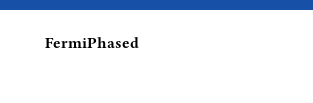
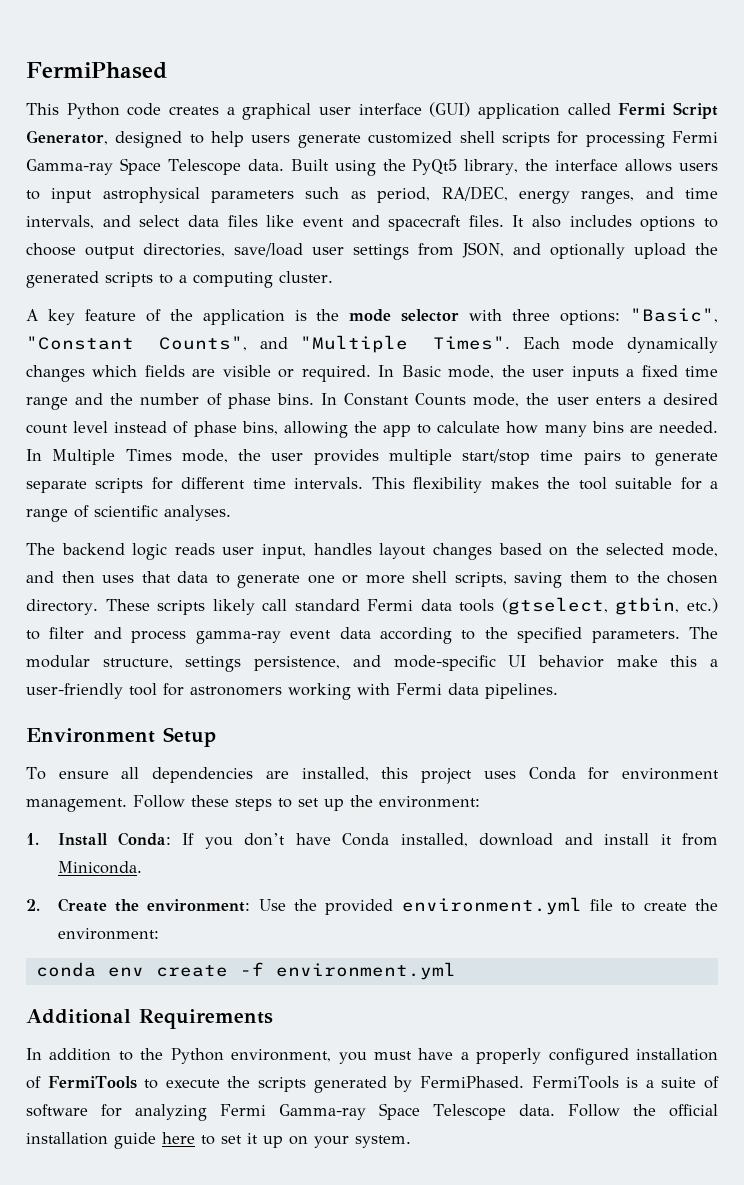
(139, 42) none -> [26,102,718,120] [26,130,719,148] [26,158,718,176] [26,186,719,204] [26,215,718,231] [26,242,718,260] [26,271,333,288] [26,308,718,325] [26,335,718,353] [26,365,718,382] [26,393,718,410] [26,421,718,438] [26,449,718,466] [26,477,718,493] [26,505,231,522] [26,543,719,560] [26,571,718,588] [26,597,718,615] [26,627,718,644] [26,655,719,672] [26,683,558,700] [26,727,216,747] [26,767,719,784] [26,795,480,812] [26,832,718,849] [57,861,142,874] [26,897,719,915] [57,928,159,940] [35,962,456,980] [26,1009,273,1029] [26,1048,718,1065] [26,1076,719,1093] [26,1103,718,1121] [26,1132,411,1149] // This Python code creates a graphical user interface (GUI) application called Fermi Script Generator, designed to help users generate customized shell scripts for processing Fermi Gamma-ray Space Telescope data. Built using the PyQt5 library, the interface allows users to input astrophysical parameters such as period, RA/DEC, energy ranges, and time intervals, and select data files like event and spacecraft files. It also includes options to choose output directories, save/load user settings from JSON, and optionally upload the generated scripts to a computing cluster. // A key feature of the application is the mode selector with three options: "Basic", "Constant Counts", and "Multiple Times". Each mode dynamically changes which fields are visible or required. In Basic mode, the user inputs a fixed time range and the number of phase bins. In Constant Counts mode, the user enters a desired count level instead of phase bins, allowing the app to calculate how many bins are needed. In Multiple Times mode, the user provides multiple start/stop time pairs to generate separate scripts for different time intervals. This flexibility makes the tool suitable for a range of scientific analyses. // The backend logic reads user input, handles layout changes based on the selected mode, and then uses that data to generate one or more shell scripts, saving them to the chosen directory. These scripts likely call standard Fermi data tools (gtselect, gtbin, etc.) to filter and process gamma-ray event data according to the specified parameters. The modular structure, settings persistence, and mode-specific UI behavior make this a user-friendly tool for astronomers working with Fermi data pipelines. // Environment Setup // To ensure all dependencies are installed, this project uses Conda for environment management. Follow these steps to set up the environment: // 1. Install Conda: If you don’t have Conda installed, download and install it from Miniconda. // 2. Create the environment: Use the provided environment.yml file to create the environment: // conda env create -f environment.yml // Additional Requirements // In addition to the Python environment, you must have a properly configured installation of FermiTools to execute the scripts generated by FermiPhased. FermiTools is a suite of software for analyzing Fermi Gamma-ray Space Telescope data. Follow the official installation guide here to set it up on your system.

